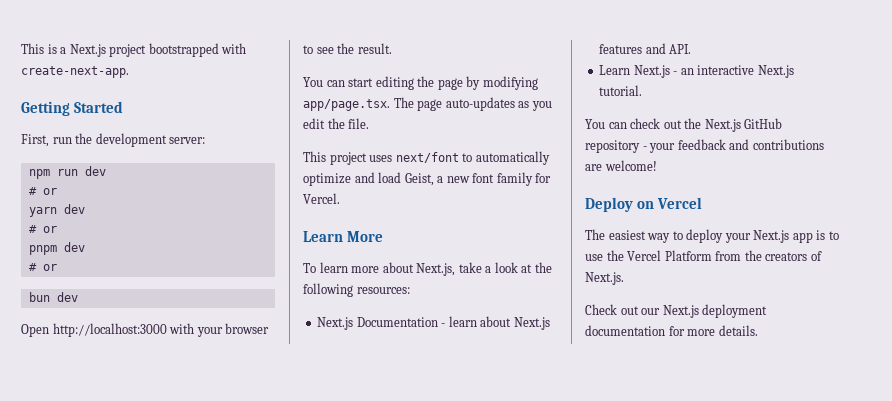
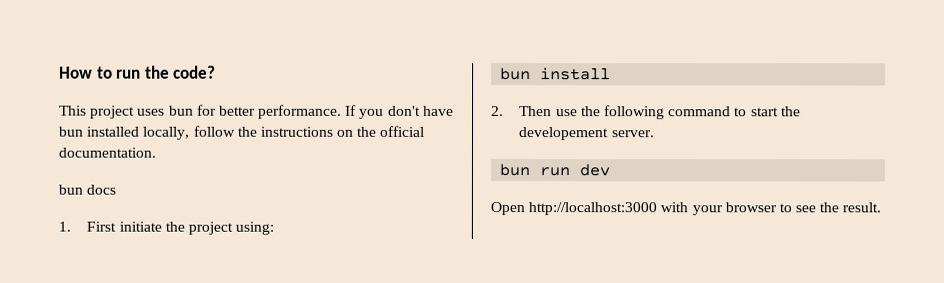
[21,43,247,57] [21,66,129,78] [21,101,123,116] [21,133,206,147] [28,166,106,179] [28,187,57,195] [28,204,85,217] [28,225,57,233] [28,242,85,255] [28,263,57,271] [28,292,50,302] This is a Next.js project bootstrapped with create-next-app. // Getting Started // First, run the development server: // npm run dev // # or // yarn dev // # or // pnpm dev // # or // bun -> [59,65,217,79] [59,104,454,119] [59,125,426,140] [58,147,156,158] [58,184,117,195] [58,221,275,235] [500,67,612,81] [491,105,801,120] [519,127,655,141] [499,164,571,177] How to run the code? // This project uses bun for better performance. If you don't have bun installed locally, follow the instructions on the official documentation. // bun docs // 1. First initiate the project using: // bun install // 2. Then use the following command to start the developement server. // bun run
[303,76,538,90] [303,97,552,111] [303,118,370,129] [303,151,550,165] [303,172,552,186] [303,193,340,204] [303,231,383,242] [303,262,552,276] [303,283,410,297] [317,316,550,330] [599,43,692,54] [599,65,794,78] [599,85,643,96] [585,118,783,132] [585,139,824,153] [585,160,657,171] [585,197,702,212] [585,229,839,243] [585,250,822,261] [585,272,624,285] [585,304,768,318] [585,325,758,336] // You can start editing the page by modifying app/page.tsx. The page auto-updates as you edit the file. // This project uses next/font to automatically optimize and load Geist, a new font family for Vercel. // Learn More // To learn more about Next.js, take a look at the following resources: // Next.js Documentation - learn about Next.js features and API. // Learn Next.js - an interactive Next.js tutorial. // You can check out the Next.js GitHub repository - your feedback and contributions are welcome! // Deploy on Vercel // The easiest way to deploy your Next.js app is to use the Vercel Platform from the creators of Next.js. // Check out our Next.js deployment documentation for more details. -> (882, 207) none

